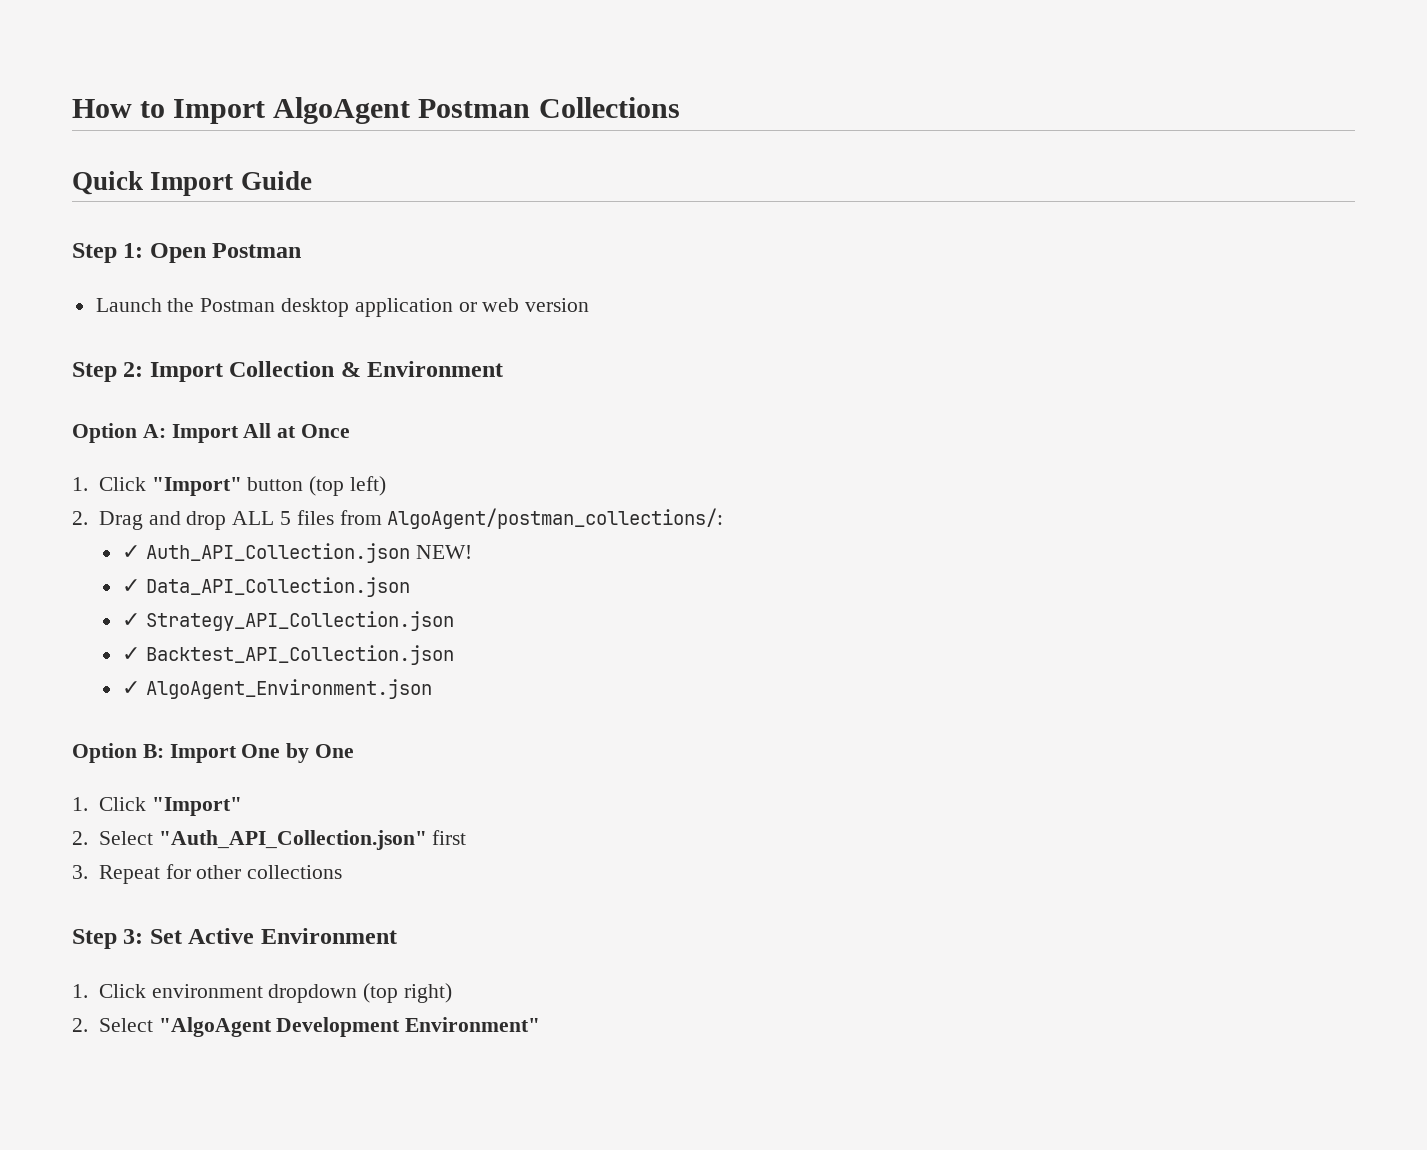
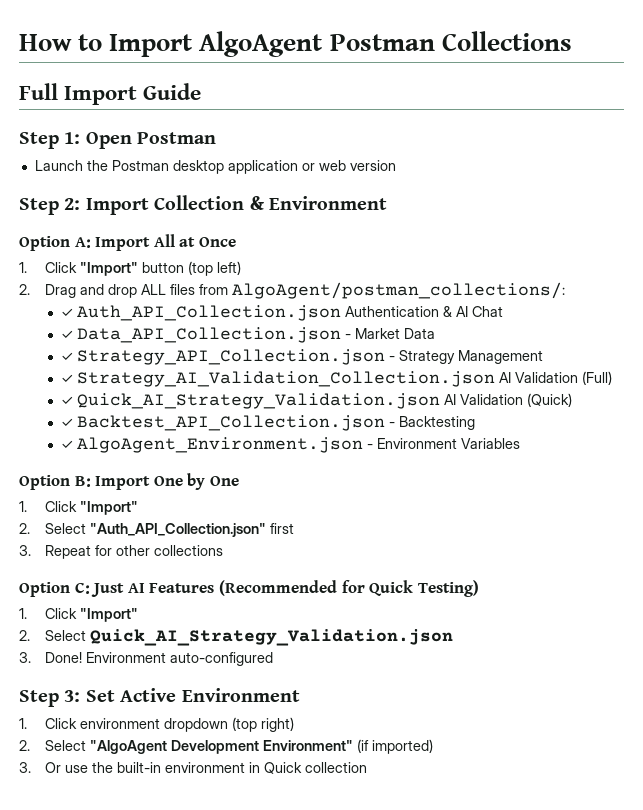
[72,171,143,195] Quick -> [19,83,58,100] Full
[279,511,291,525] 5 -> (166, 289) none
[415,545,472,559] NEW! -> [344,306,503,317] Authentication & AI Chat
(410, 587) none -> [344,328,435,339] - Market Data
(454, 621) none -> [388,350,543,364] [60,371,612,387] [60,393,572,409] - Strategy Management // ✓ Strategy_AI_Validation_Collection.json AI Validation (Full) // ✓ Quick_AI_Strategy_Validation.json AI Validation (Quick)
(454, 655) none -> [388,416,475,430] - Backtesting
(432, 689) none -> [366,438,520,449] - Environment Variables
(343, 872) none -> [19,580,479,597] [19,608,138,622] [19,629,453,646] [19,652,273,666] // Option C: Just AI Features (Recommended for Quick Testing) // 1. Click "Import" // 2. Select Quick_AI_Strategy_Validation.json // 3. Done! Environment auto-configured
(541, 1024) none -> [356,739,433,754] [19,762,367,774] (if imported) // 3. Or use the built-in environment in Quick collection

